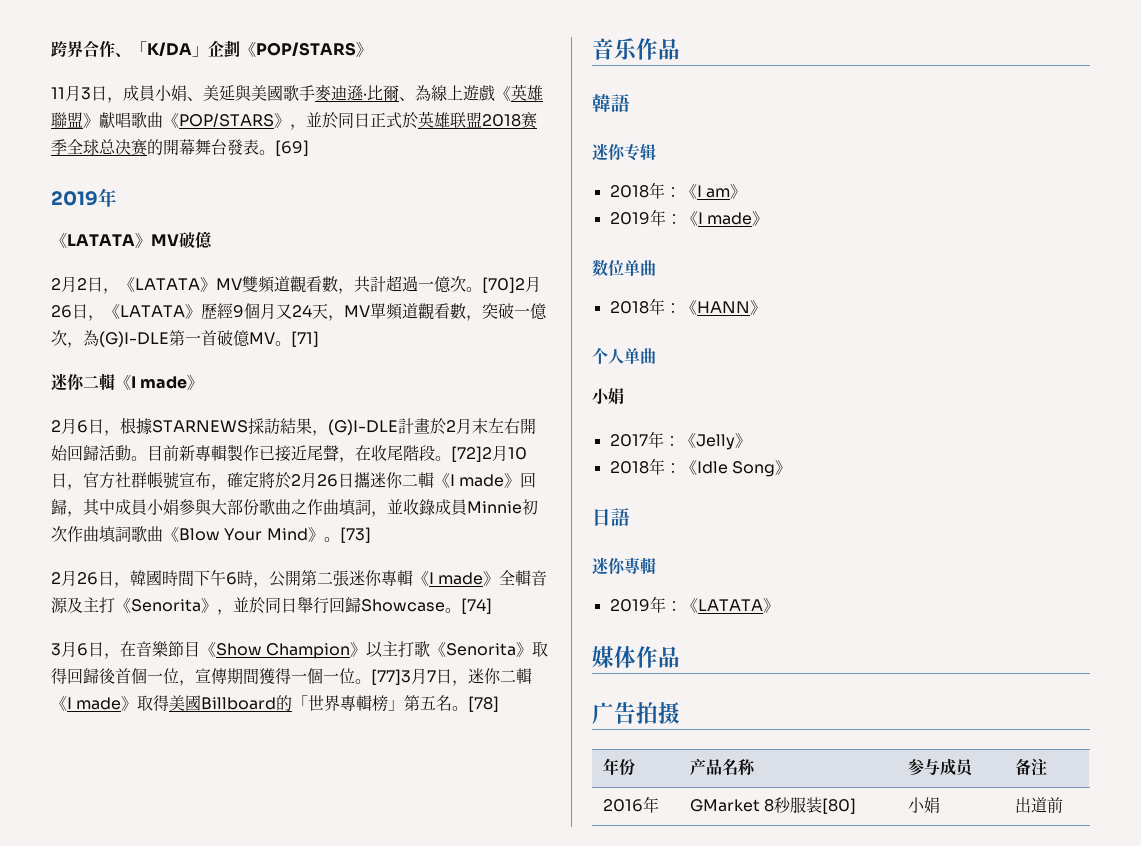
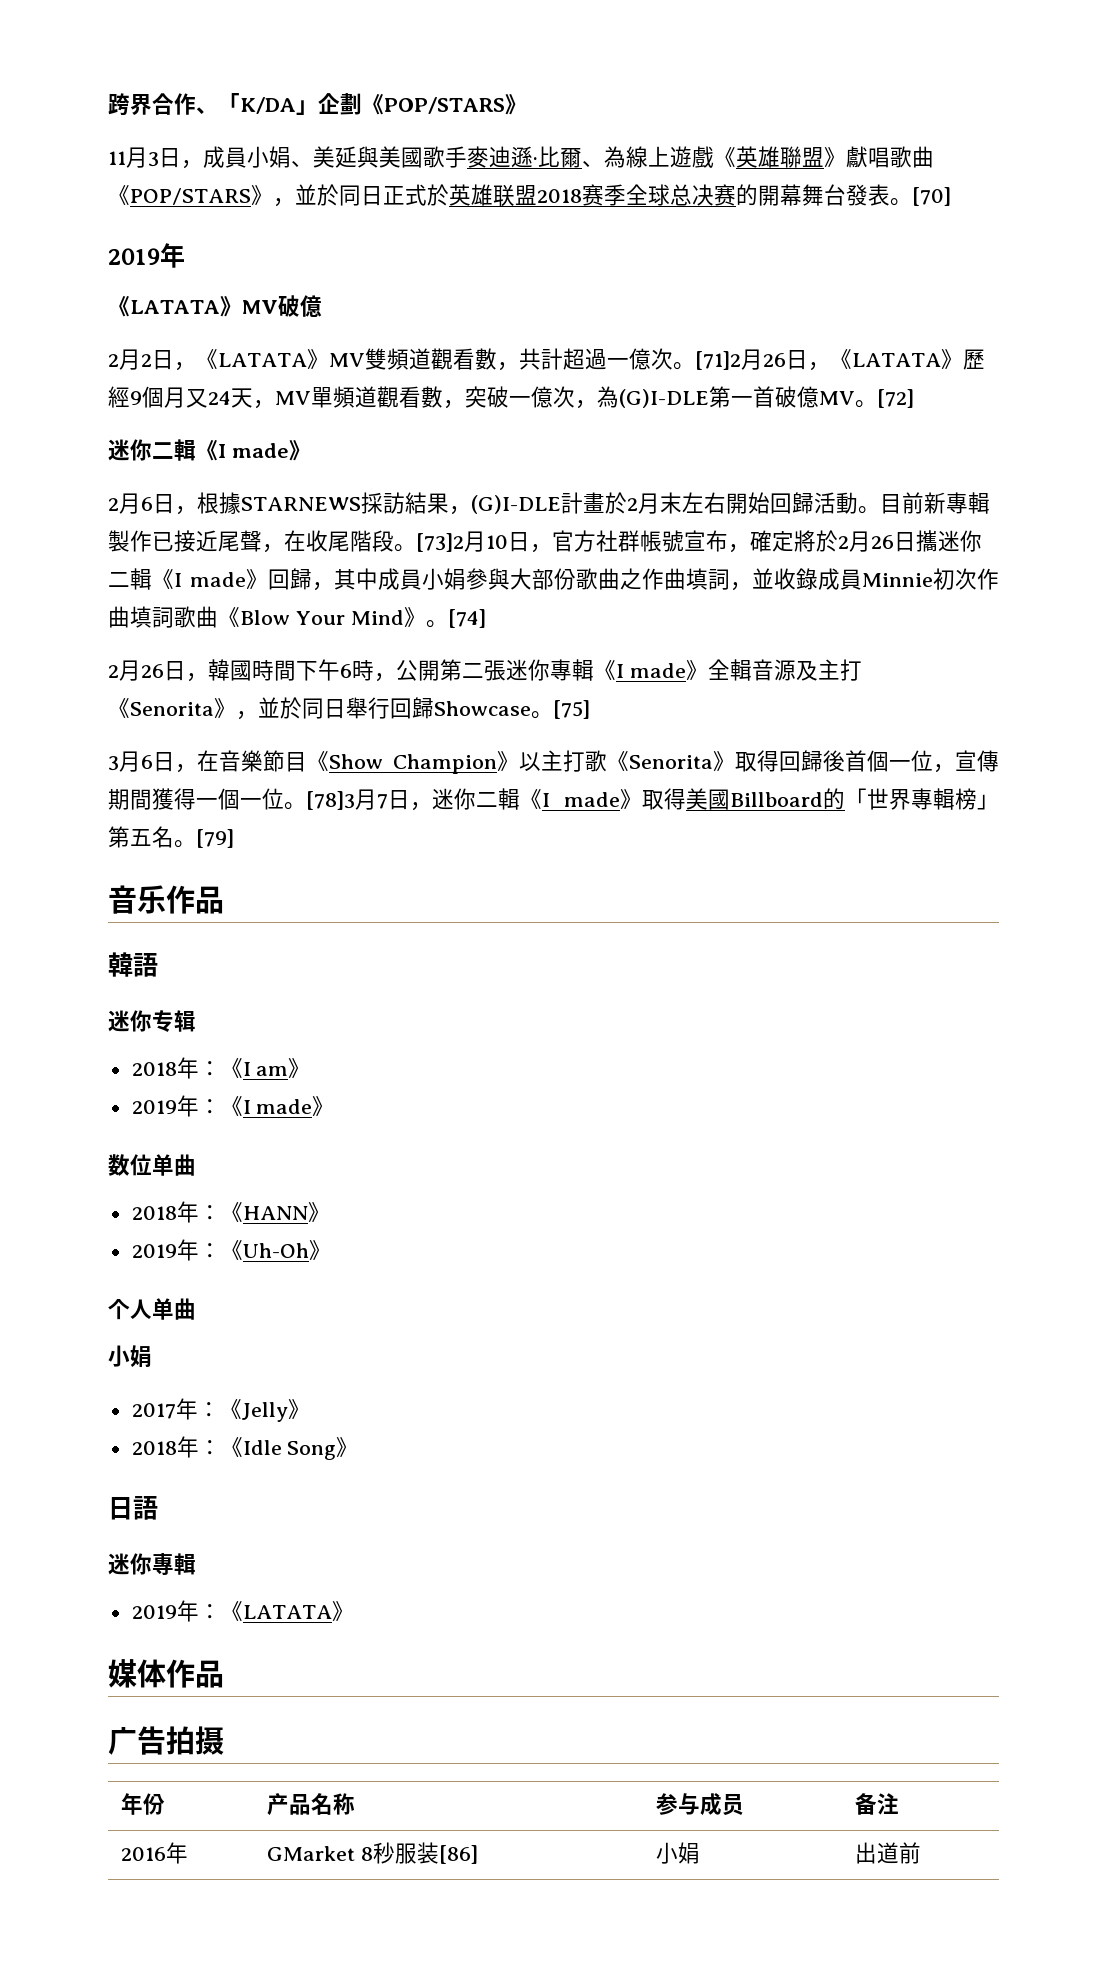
[275,140,309,156] [69] -> [911,187,951,206] [70]
[482,277,525,293] [70]2 -> [694,351,741,370] [71]2
[291,331,319,347] [71] -> [877,389,914,408] [72]
[451,446,492,462] [72]2 -> [416,533,464,552] [73]2
[339,527,371,543] [73] -> [447,609,486,628] [74]
[461,598,492,614] [74] -> [553,700,590,719] [75]
[371,669,411,685] [77]3 -> [306,791,355,810] [78]3
[468,696,500,712] [78] -> [196,829,234,848] [79]
(766, 307) none -> [131,1239,331,1261] // 2019年：《Uh-Oh》
[822,798,857,814] [80] -> [438,1845,478,1864] [86]

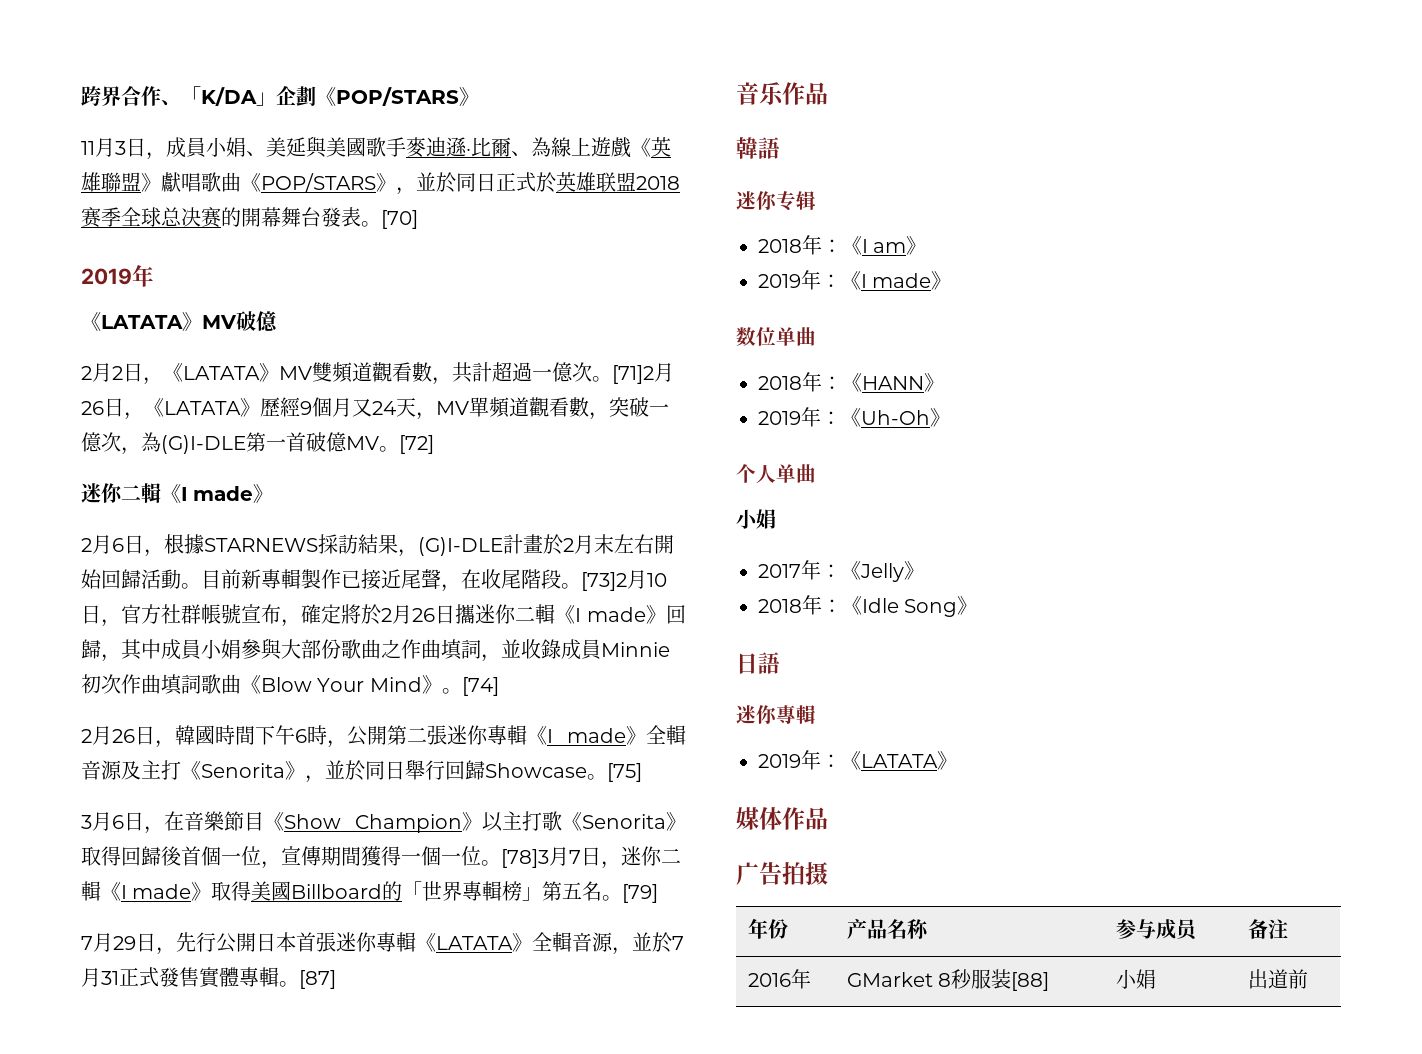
(234, 838) none -> [81,932,684,955] [81,967,336,989] // 7月29日，先行公開日本首張迷你專輯《LATATA》全輯音源，並於7月31正式發售實體專輯。[87]
[438,1845,478,1864] [86] -> [1011,972,1050,991] [88]

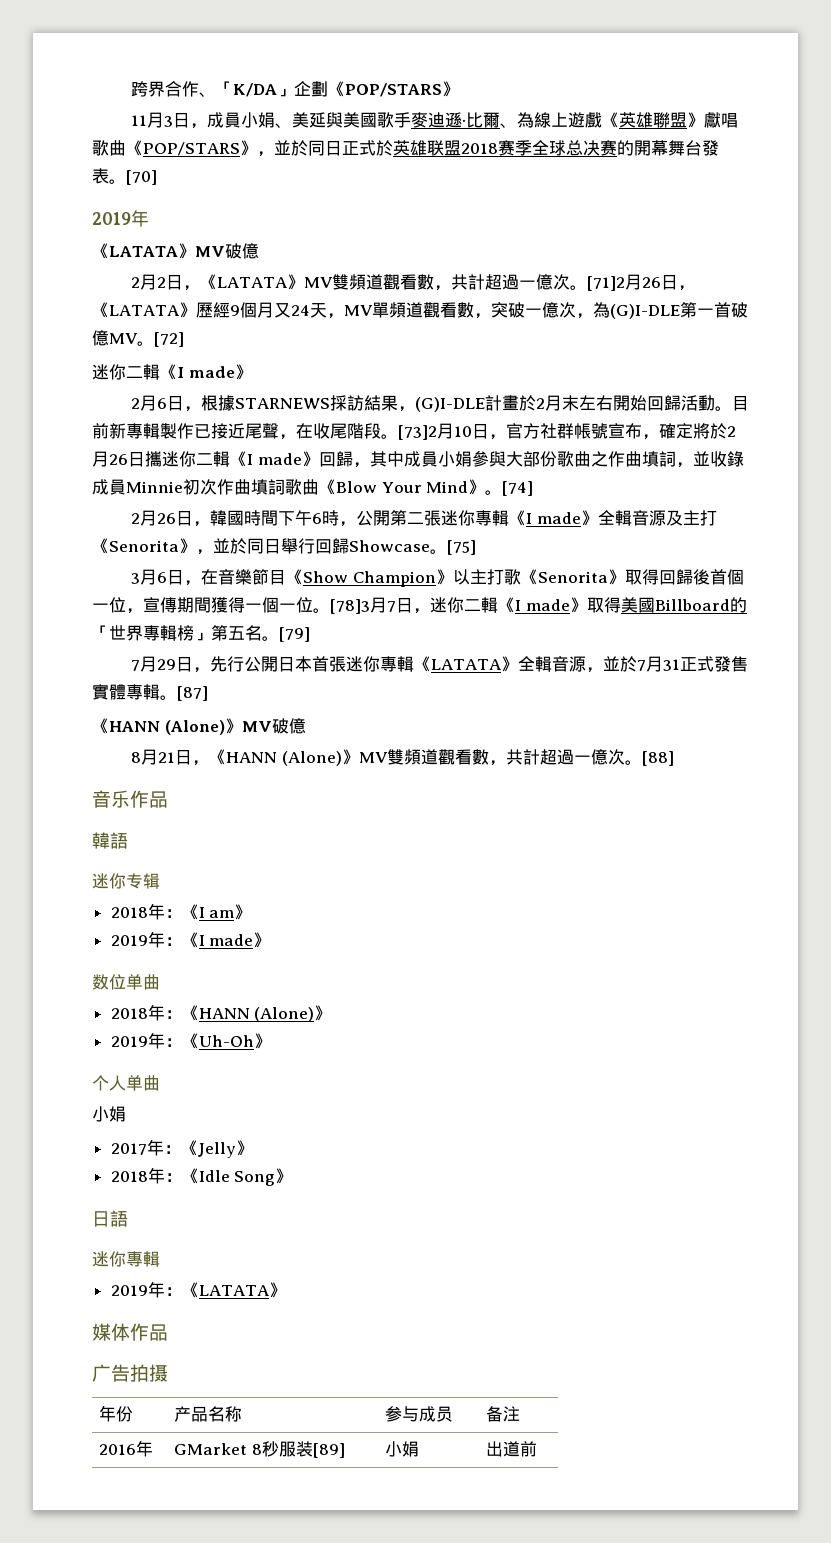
(336, 979) none -> [92,718,306,735] [130,749,674,766] // 《HANN (Alone)》MV破億 // 8月21日，《HANN (Alone)》MV雙頻道觀看數，共計超過一億次。[88]
(924, 383) none -> [254,1007,315,1022] (Alone)
[1011,972,1050,991] [88] -> [312,1443,345,1458] [89]

